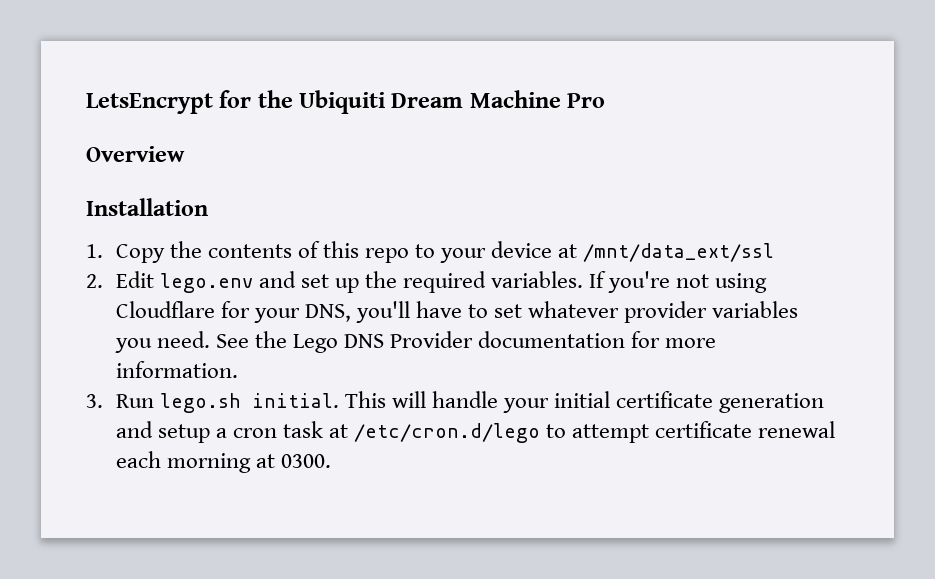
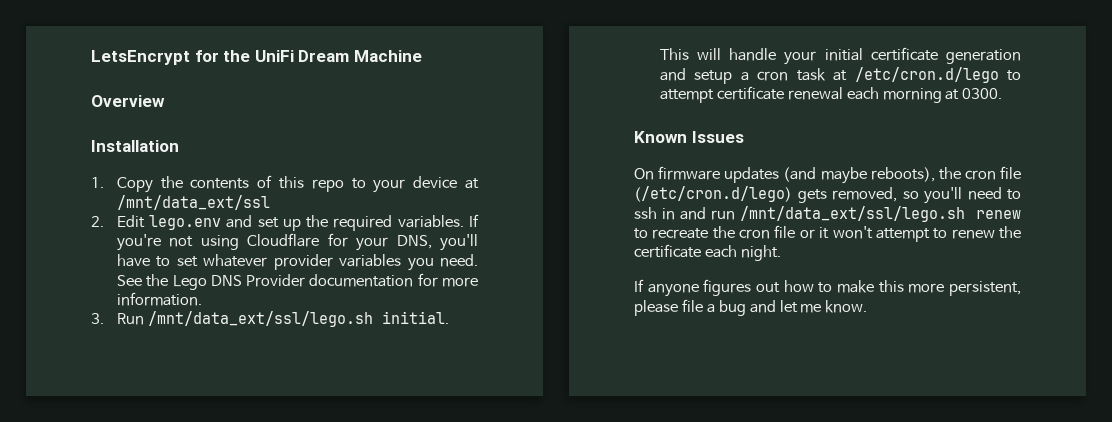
[299,90,386,114] Ubiquiti -> [254,50,294,62] UniFi
[567,93,606,108] Pro -> (422, 56) none
[159,393,241,413] lego.sh -> [147,311,373,327] /mnt/data_ext/ssl/lego.sh
(331, 461) none -> [634,131,744,143] [634,166,1021,184] [634,186,1021,204] [634,206,1021,222] [634,225,1021,242] [634,244,781,261] [634,279,1021,297] [634,299,868,316] // Known Issues // On firmware updates (and maybe reboots), the cron file (/etc/cron.d/lego) gets removed, so you'll need to ssh in and run /mnt/data_ext/ssl/lego.sh renew to recreate the cron file or it won't attempt to renew the certificate each night. // If anyone figures out how to make this more persistent, please file a bug and let me know.

